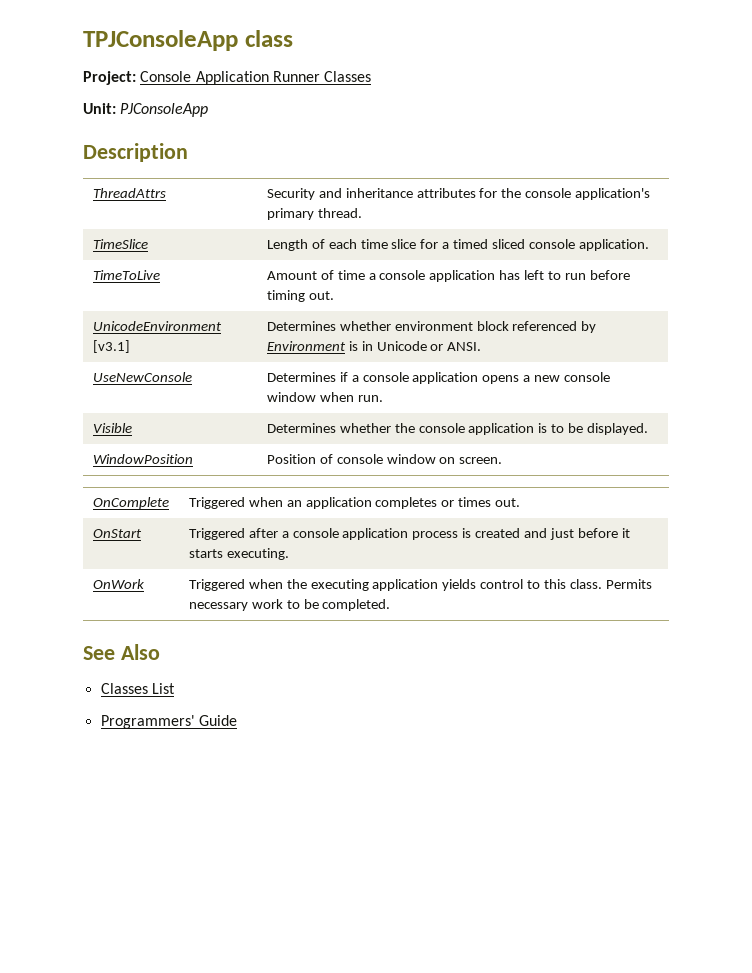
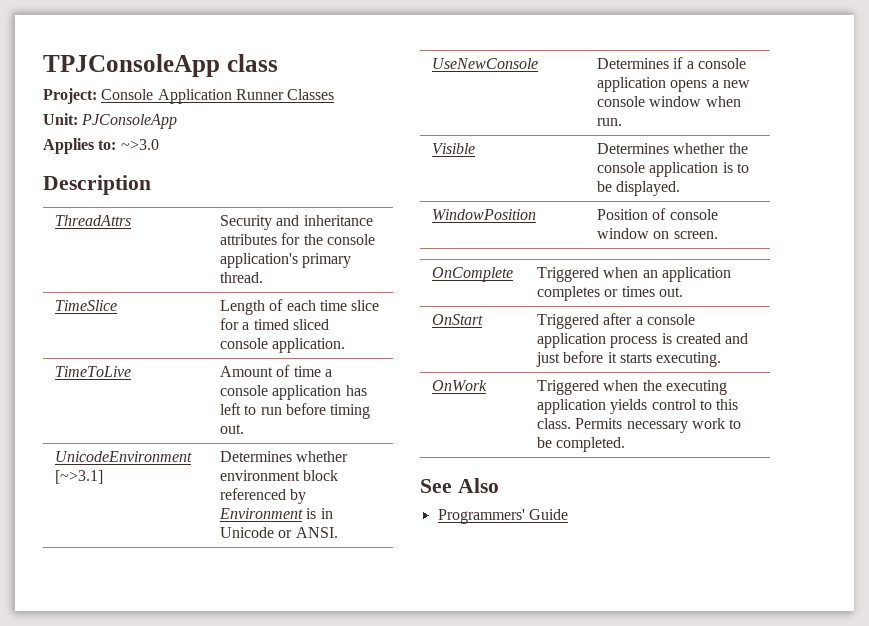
(209, 110) none -> [43,138,159,154] // Applies to: ~>3.0
[92,340,130,353] [v3.1] -> [54,470,103,484] [~>3.1]
[100,683,175,694] // Classes List -> (499, 485) none

